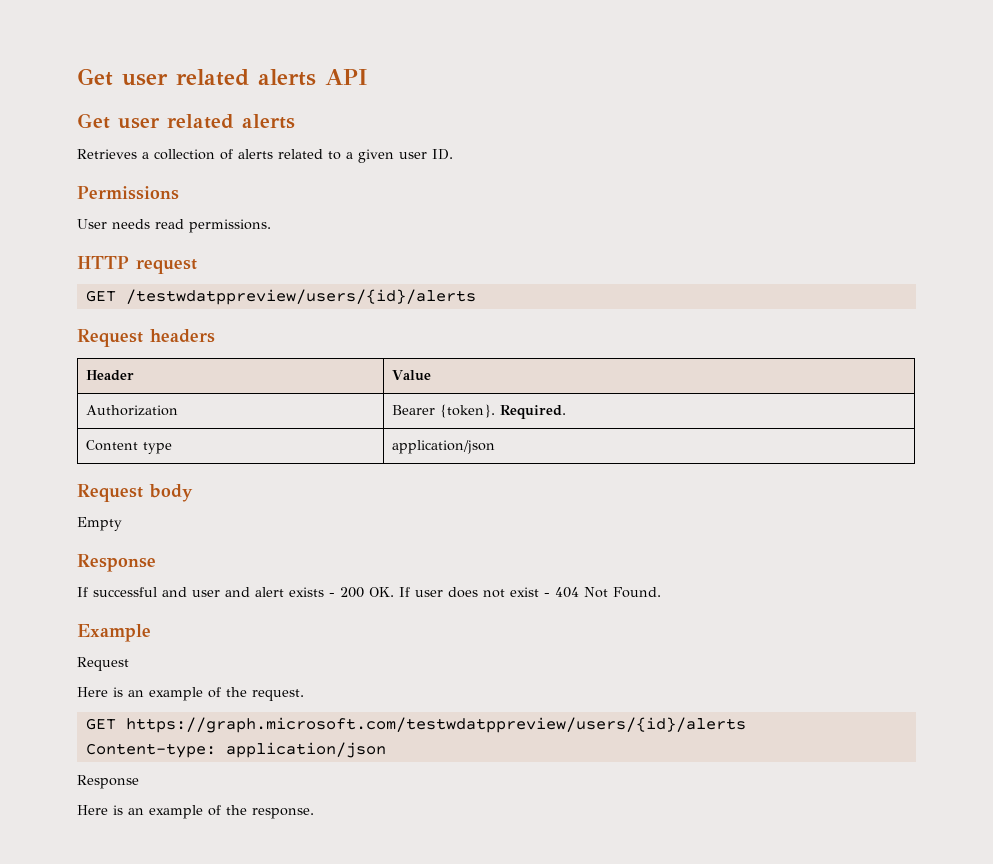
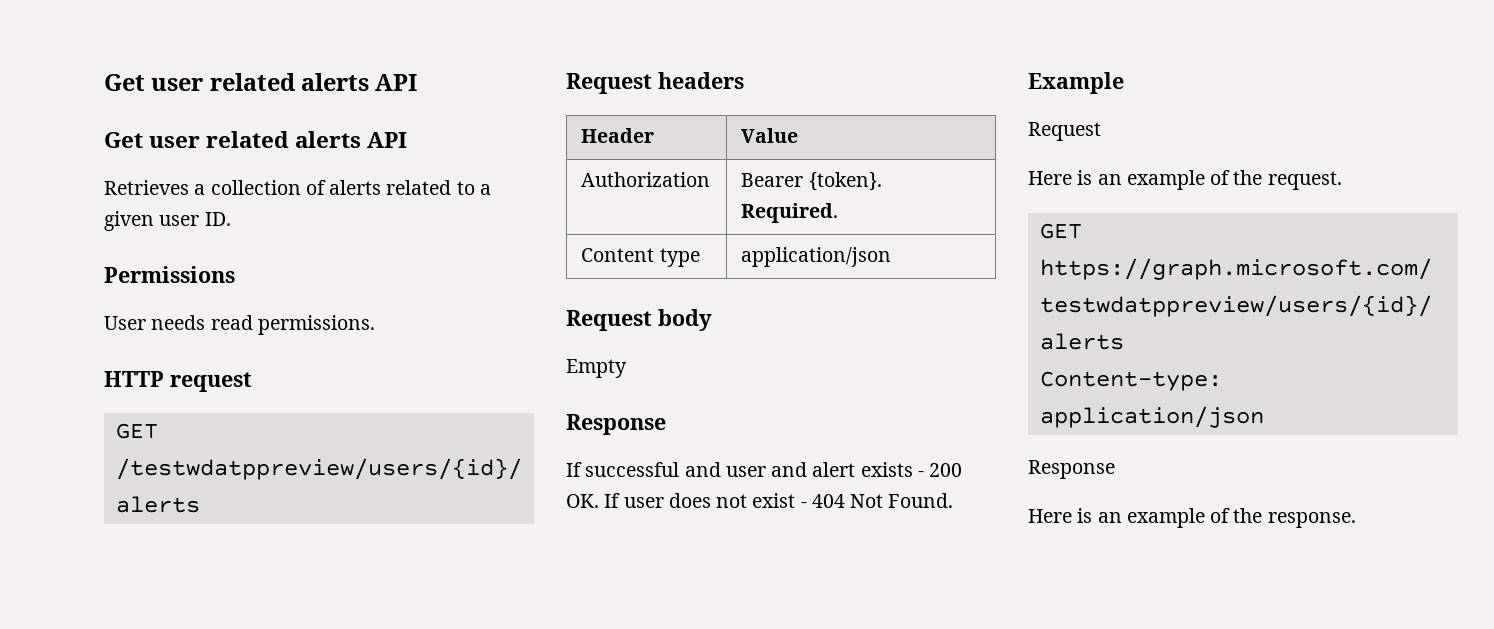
(295, 121) none -> [367,132,408,148] API

